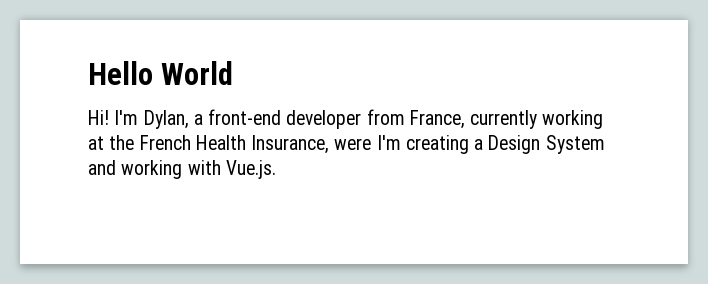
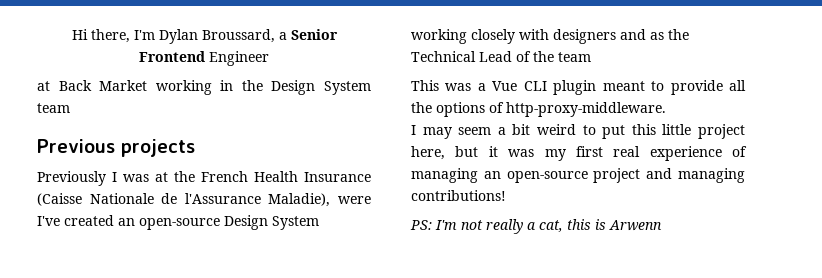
[88,61,234,85] [88,109,604,129] [88,135,605,154] [88,160,276,179] Hello World // Hi! I'm Dylan, a front-end developer from France, currently working at the French Health Insurance, were I'm creating a Design System and working with Vue.js. -> [71,29,338,44] [139,51,269,66] [37,80,371,95] [37,103,70,113] [37,139,195,157] [37,171,371,186] [37,193,371,207] [37,215,319,230] [411,29,689,44] [411,51,591,62] [411,80,746,95] [411,102,666,117] [411,124,745,139] [411,146,747,161] [411,168,745,183] [411,190,506,201] [410,219,662,234] Hi there, I'm Dylan Broussard, a Senior Frontend Engineer // at Back Market working in the Design System team // Previous projects // Previously I was at the French Health Insurance (Caisse Nationale de l'Assurance Maladie), were I've created an open-source Design System working closely with designers and as the Technical Lead of the team // This was a Vue CLI plugin meant to provide all the options of http-proxy-middleware. // I may seem a bit weird to put this little project here, but it was my first real experience of managing an open-source project and managing contributions! // PS: I'm not really a cat, this is Arwenn

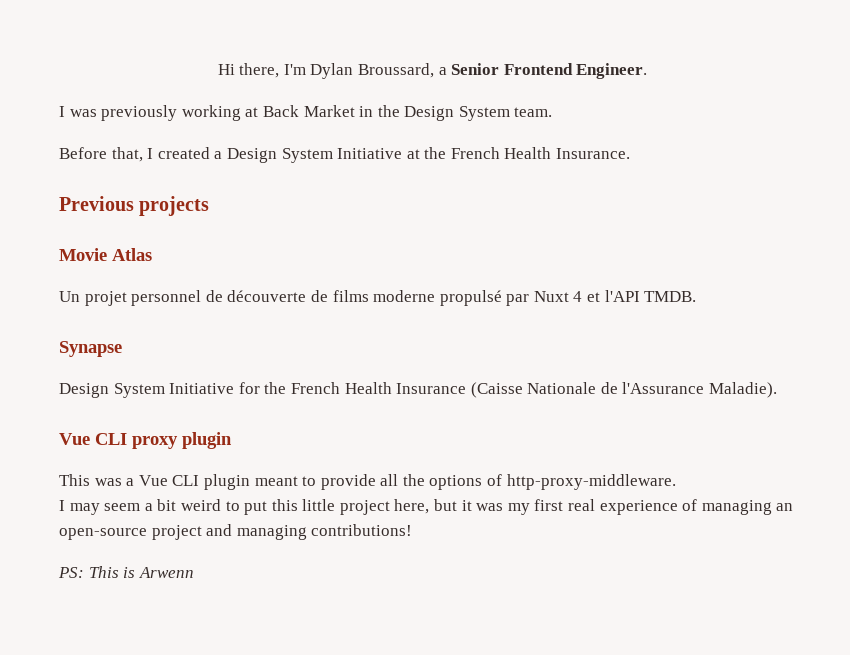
[209,51,269,66] Engineer // -> [576,63,648,79] [59,105,241,121] Engineer. // I was previously working
[155,80,212,95] working -> (355, 111) none
[37,103,70,113] [37,139,195,157] [37,171,168,186] team // Previous projects // Previously I was at -> [514,107,553,117] [59,147,631,163] [59,196,210,216] [59,248,152,261] [59,290,697,306] [59,341,122,357] [59,382,260,398] team. // Before that, I created a Design System Initiative at the French Health Insurance. // Previous projects // Movie Atlas // Un projet personnel de découverte de films moderne propulsé par Nuxt 4 et l'API TMDB. // Synapse // Design System Initiative for
[268,193,371,207] [37,215,319,230] [411,29,689,44] [411,51,591,62] Maladie), were I've created an open-source Design System working closely with designers and as the Technical Lead of the team -> [709,382,778,398] [59,432,232,449] Maladie). // Vue CLI proxy plugin
[435,219,591,234] I'm not really a cat, this -> [88,566,119,578] This

